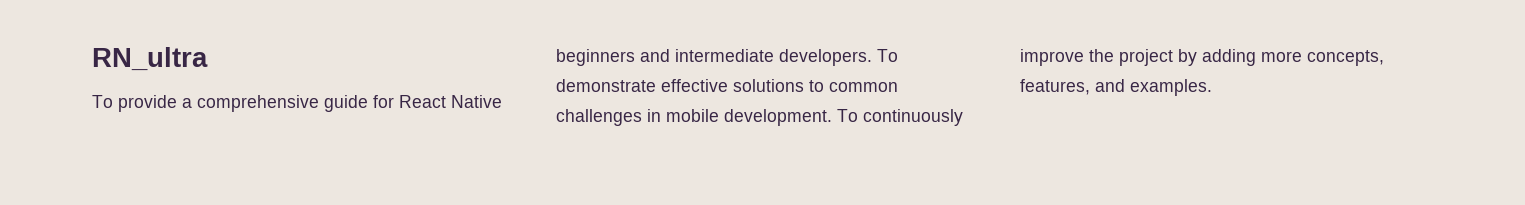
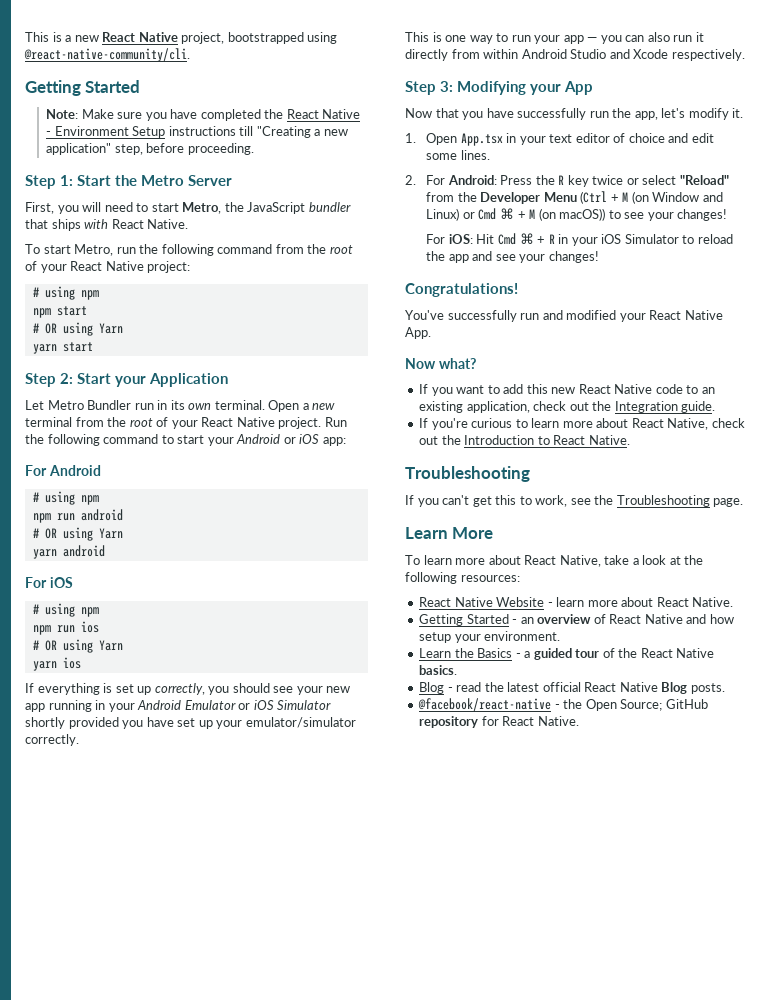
[92,47,208,71] [92,95,502,112] [556,49,898,66] [556,79,898,92] [556,109,963,126] [1020,49,1384,66] [1020,79,1212,96] RN_ultra // To provide a comprehensive guide for React Native beginners and intermediate developers. To demonstrate effective solutions to common challenges in mobile development. To continuously improve the project by adding more concepts, features, and examples. -> [25,32,338,44] [24,48,190,62] [25,80,141,96] [46,109,361,121] [46,126,348,138] [46,143,254,155] [25,175,233,189] [25,202,351,214] [25,219,189,231] [25,244,353,256] [25,261,191,273] [32,286,99,300] [32,306,87,318] [32,322,123,336] [32,342,93,354] [25,373,229,387] [25,400,336,412] [25,417,347,429] [25,434,346,446] [25,465,101,476] [32,491,99,505] [32,509,123,523] [32,527,123,541] [32,545,105,559] [25,577,73,588] [32,603,99,617] [32,621,99,635] [32,639,123,653] [32,657,81,671] [25,683,351,695] [25,700,332,712] [25,717,356,729] [25,734,79,746] [405,32,704,44] [405,49,745,61] [405,81,594,95] [405,108,744,120] [405,133,714,146] [426,150,490,160] [405,175,729,187] [426,191,723,204] [426,208,728,221] [426,233,733,246] [426,251,599,263] [405,283,518,297] [405,310,723,322] [405,327,431,339] [405,358,476,369] [419,384,715,396] [419,401,716,413] [419,418,745,430] [419,435,630,445] [405,466,530,482] [405,495,744,507] [405,527,494,539] [405,555,704,567] [405,572,520,584] [419,597,734,607] [419,614,734,626] [419,631,561,643] [419,648,715,660] [419,665,458,675] [419,682,725,694] [418,698,708,711] [419,716,579,728] This is a new React Native project, bootstrapped using @react-native-community/cli. // Getting Started // Note: Make sure you have completed the React Native - Environment Setup instructions till "Creating a new application" step, before proceeding. // Step 1: Start the Metro Server // First, you will need to start Metro, the JavaScript bundler that ships with React Native. // To start Metro, run the following command from the root of your React Native project: // # using npm // npm start // # OR using Yarn // yarn start // Step 2: Start your Application // Let Metro Bundler run in its own terminal. Open a new terminal from the root of your React Native project. Run the following command to start your Android or iOS app: // For Android // # using npm // npm run android // # OR using Yarn // yarn android // For iOS // # using npm // npm run ios // # OR using Yarn // yarn ios // If everything is set up correctly, you should see your new app running in your Android Emulator or iOS Simulator shortly provided you have set up your emulator/simulator correctly. // This is one way to run your app — you can also run it directly from within Android Studio and Xcode respectively. // Step 3: Modifying your App // Now that you have successfully run the app, let's modify it. // 1. Open App.tsx in your text editor of choice and edit some lines. // 2. For Android: Press the R key twice or select "Reload" from the Developer Menu (Ctrl + M (on Window and Linux) or Cmd ⌘ + M (on macOS)) to see your changes! // For iOS: Hit Cmd ⌘ + R in your iOS Simulator to reload the app and see your changes! // Congratulations! // You've successfully run and modified your React Native App. // Now what? // If you want to add this new React Native code to an existing application, check out the Integration guide. // If you're curious to learn more about React Native, check out the Introduction to React Native. // Troubleshooting // If you can't get this to work, see the Troubleshooting page. // Learn More // To learn more about React Native, take a look at the following resources: // React Native Website - learn more about React Native. // Getting Started - an overview of React Native and how setup your environment. // Learn the Basics - a guided tour of the React Native basics. // Blog - read the latest official React Native Blog posts. // @facebook/react-native - the Open Source; GitHub repository for React Native.

